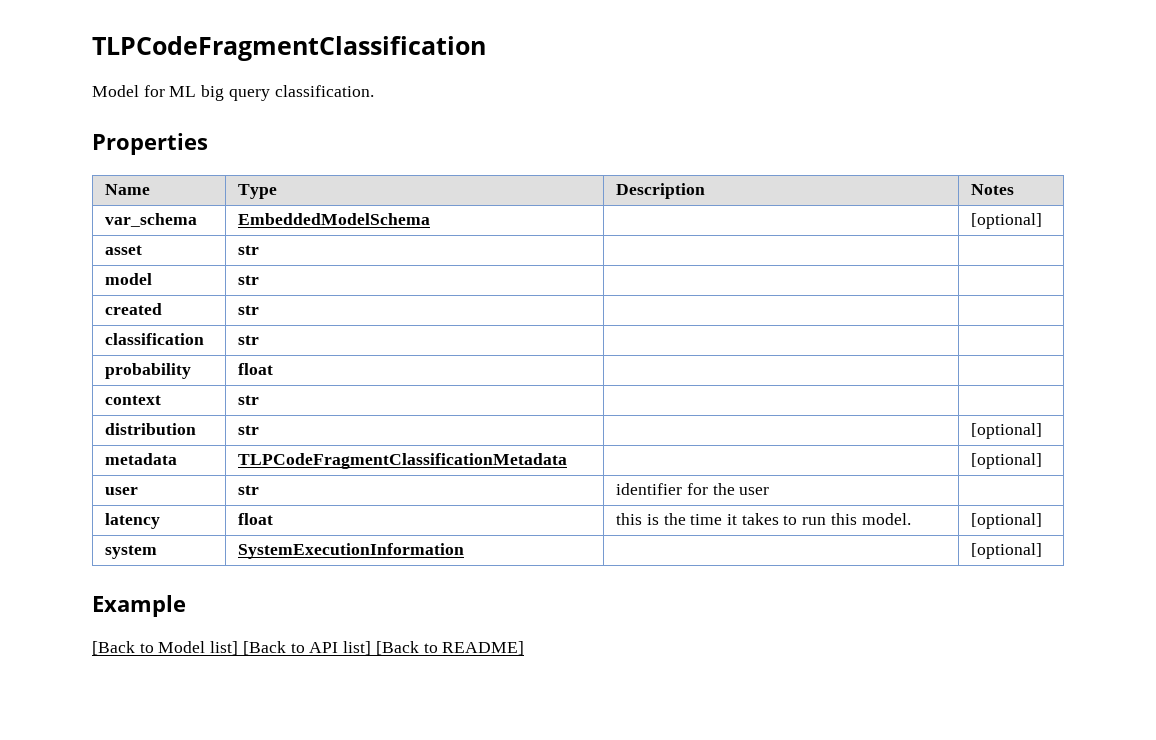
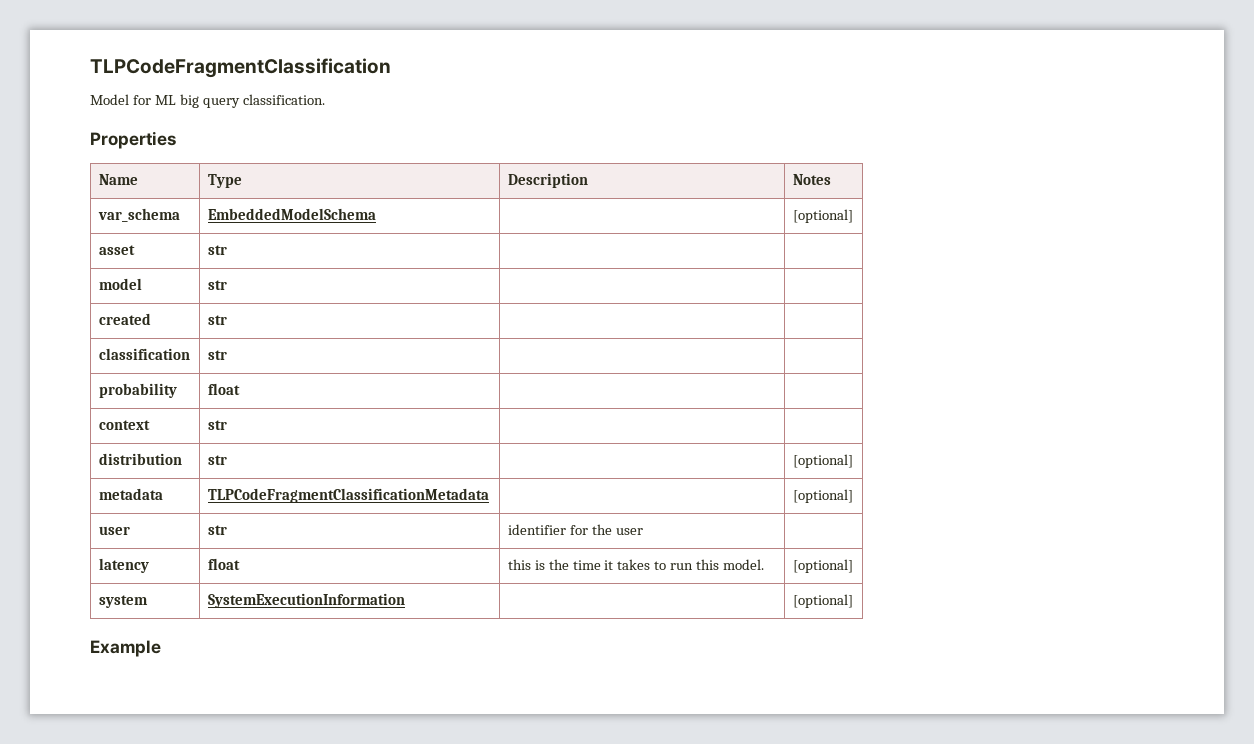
[92,641,525,655] // [Back to Model list] [Back to API list] [Back to README] -> (161, 648) none

